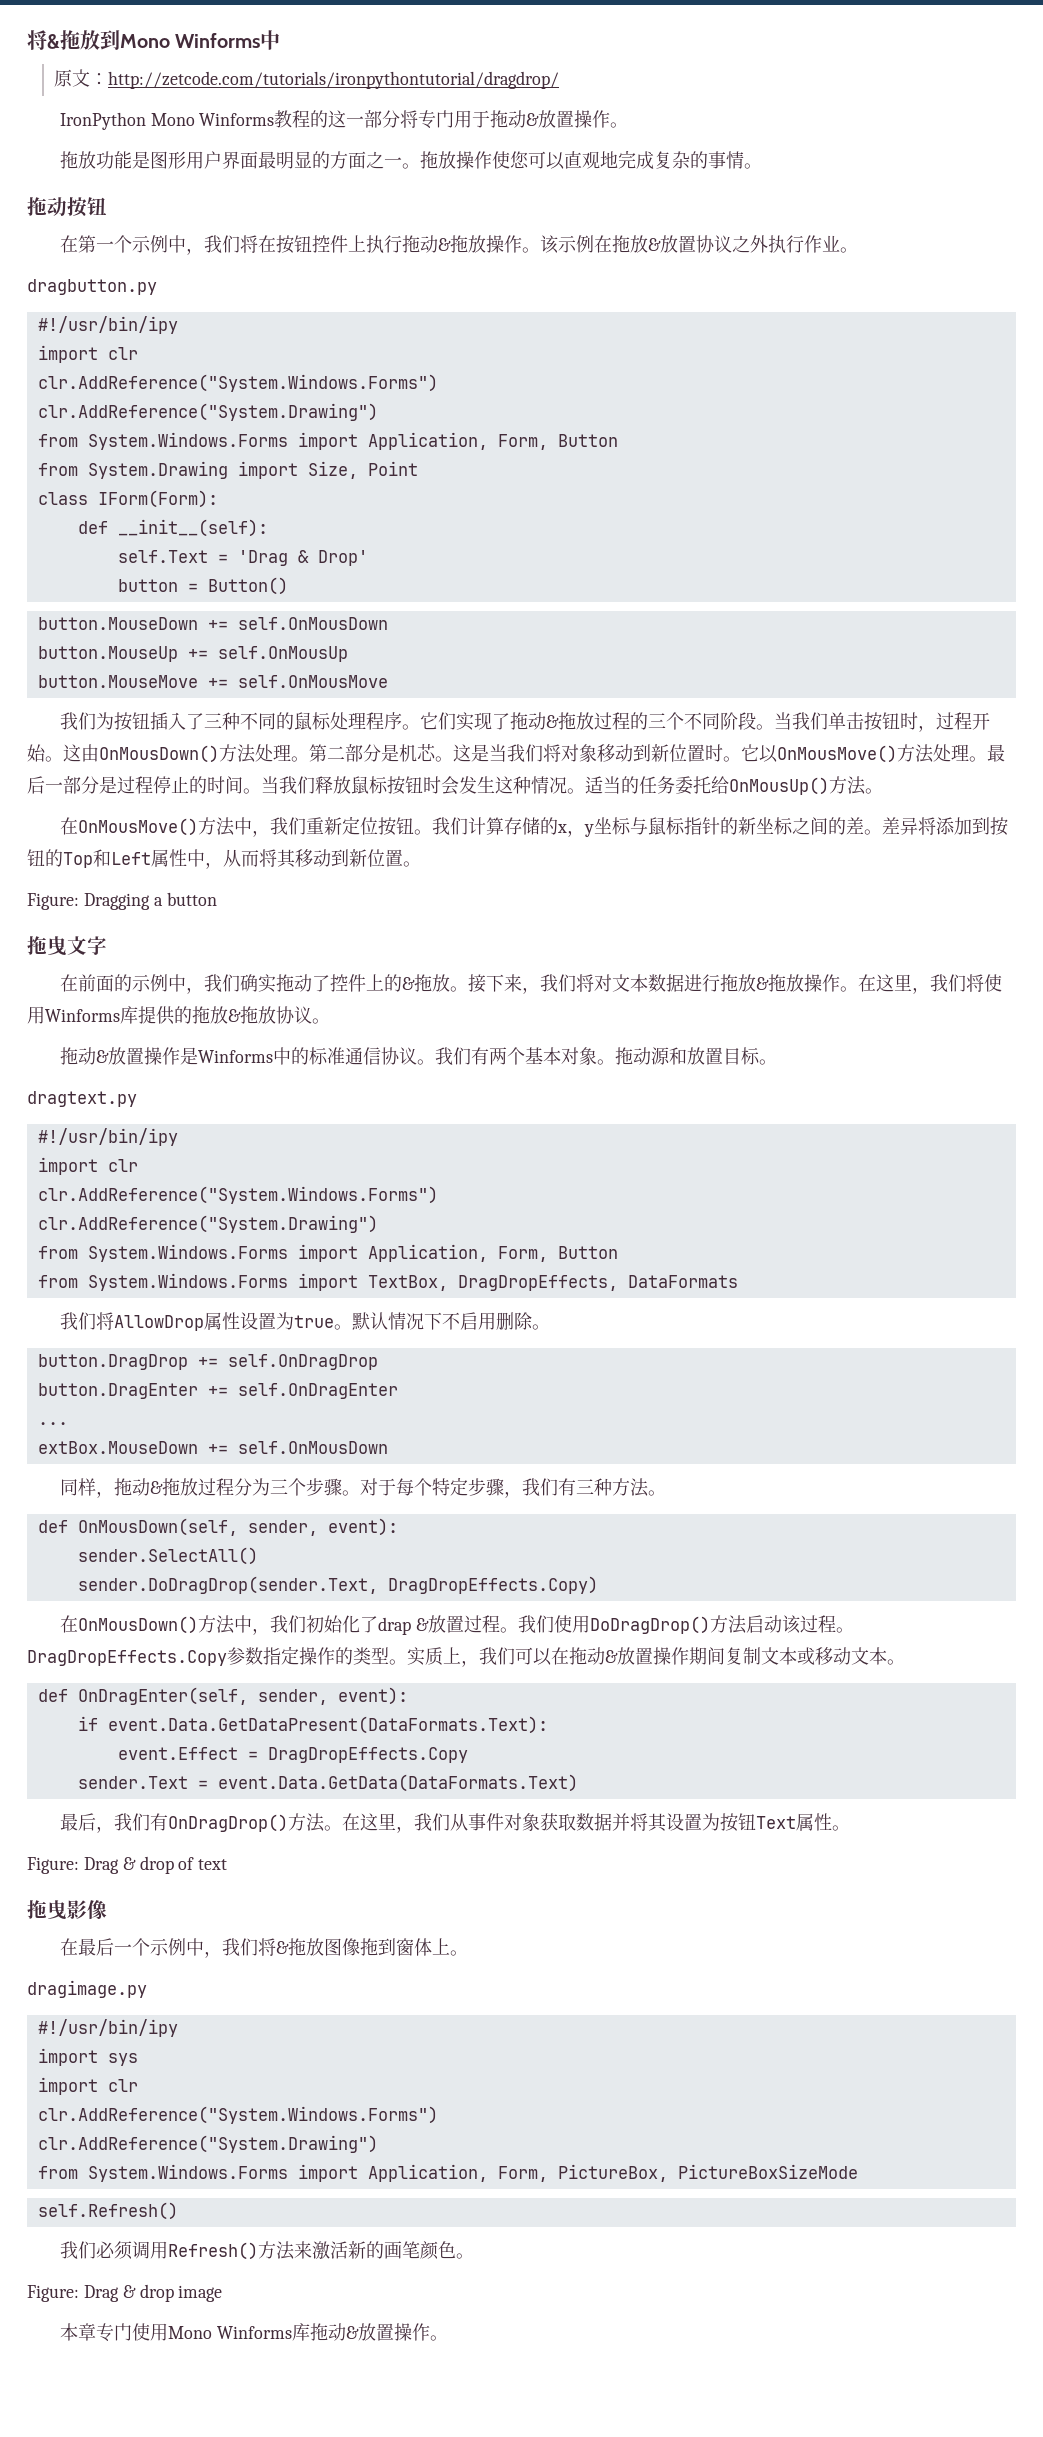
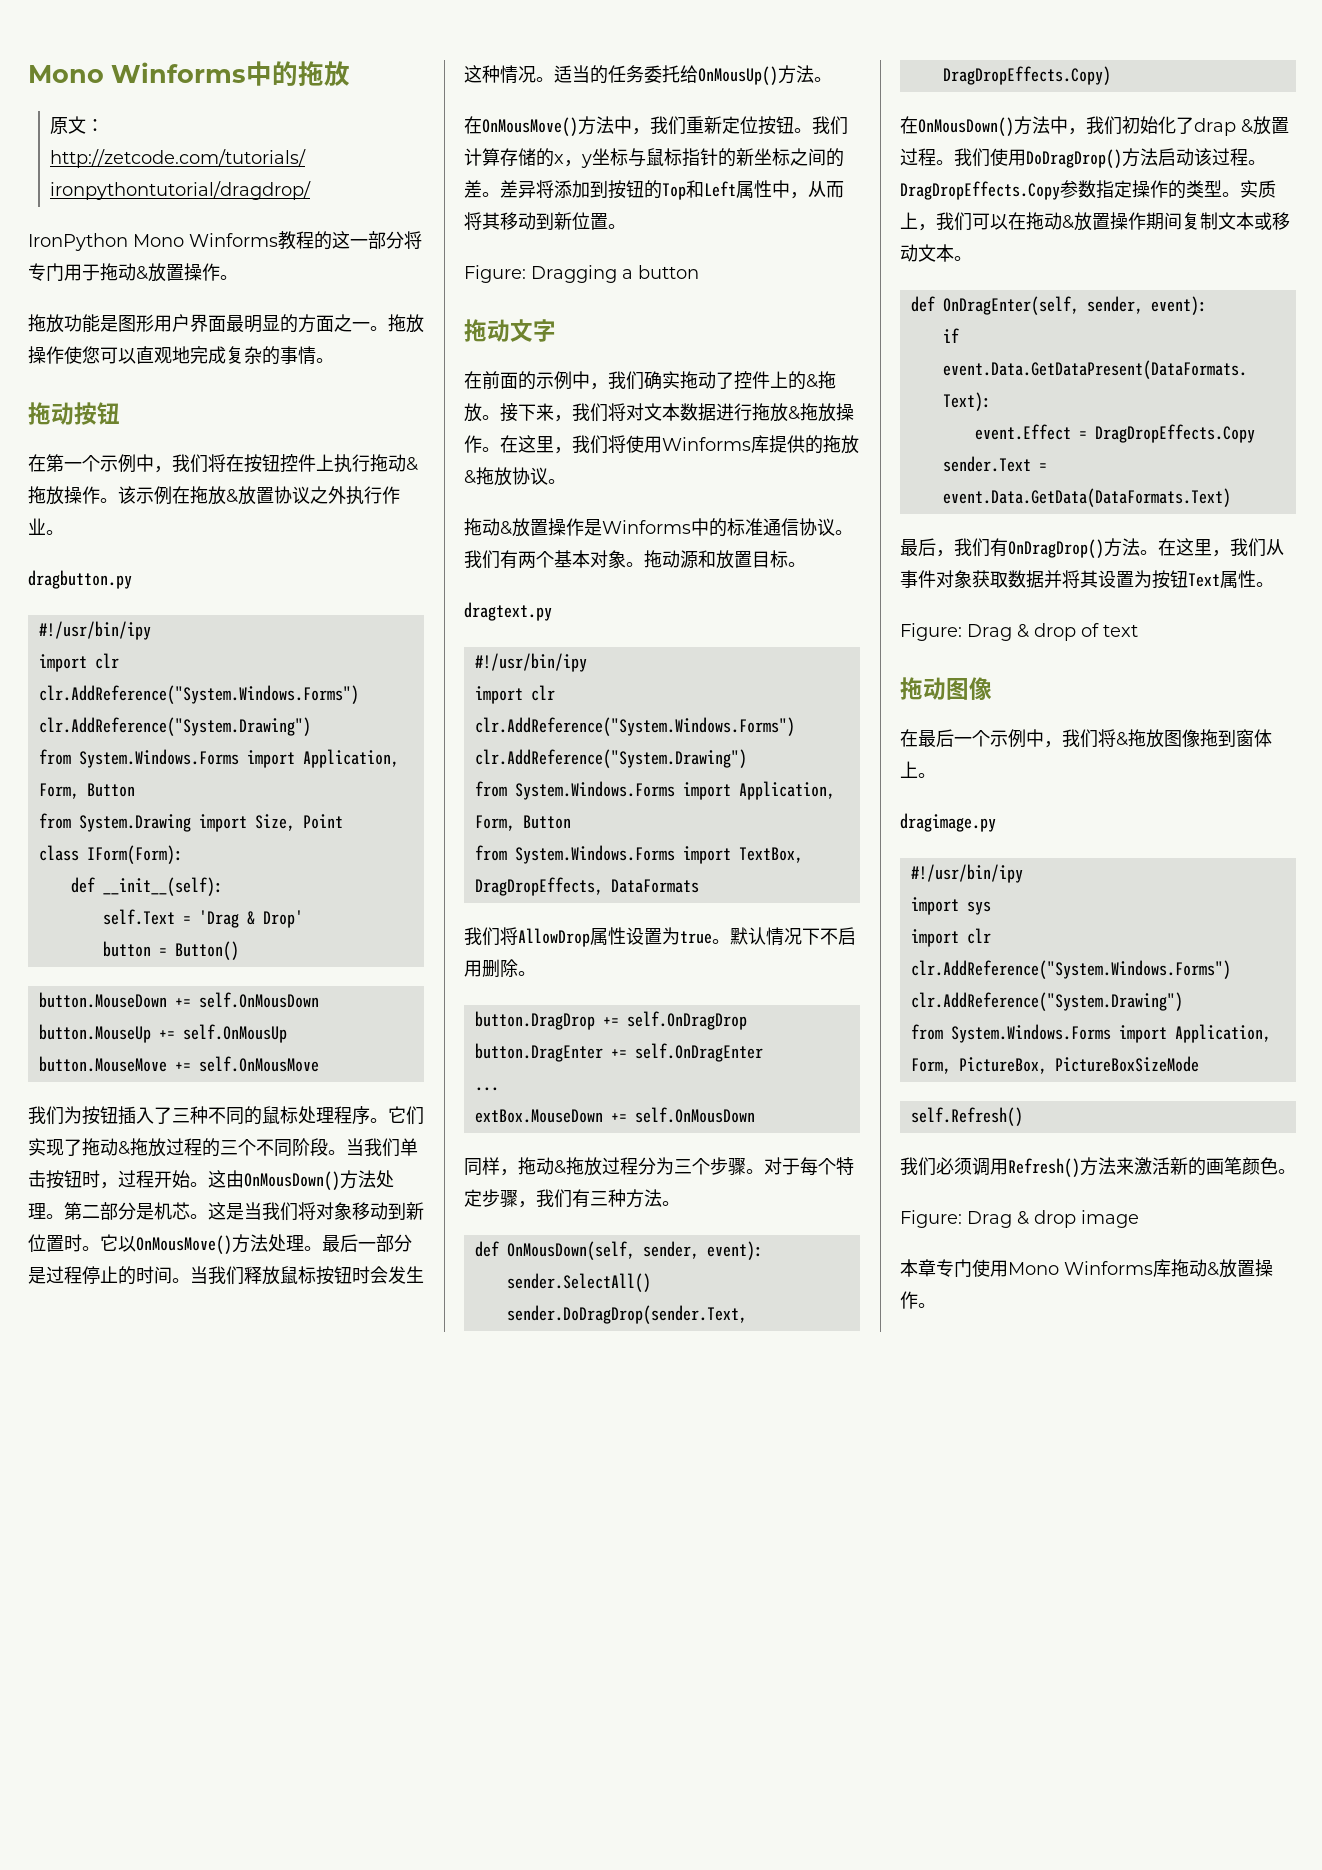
[27,30,120,50] 将&拖放到 -> (28, 74) none
(281, 40) none -> [272,61,350,86] 的拖放
[47,936,67,956] 曳 -> [487,319,510,342] 动
[47,1900,87,1920] 曳影 -> [923,677,969,700] 动图

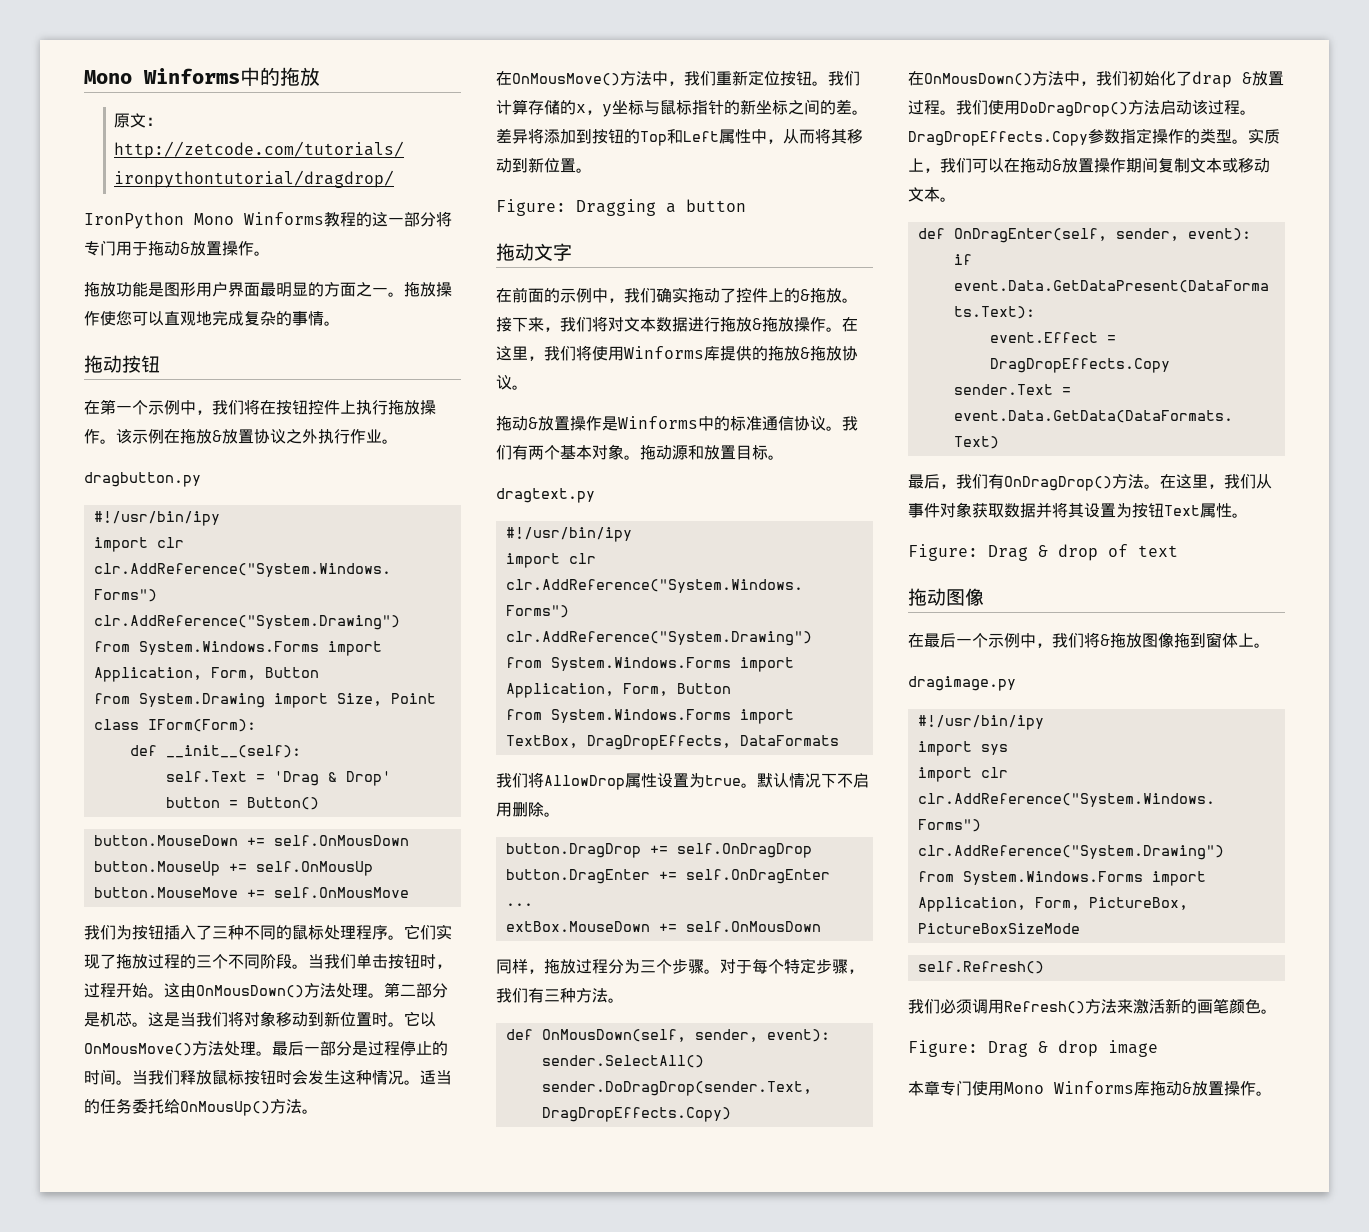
[388,454,418,472] [28,486,46,504] 动&拖 -> (404, 407) none
[100,1138,148,1156] 动&拖 -> (132, 961) none
[536,1157,584,1175] 动&拖 -> (560, 966) none

